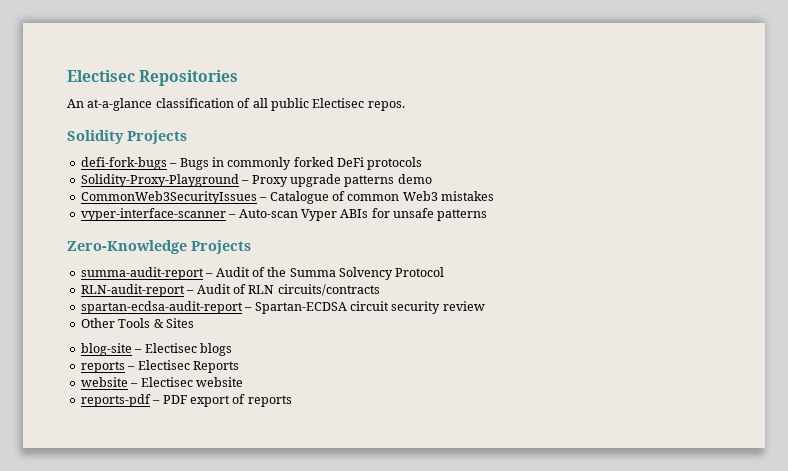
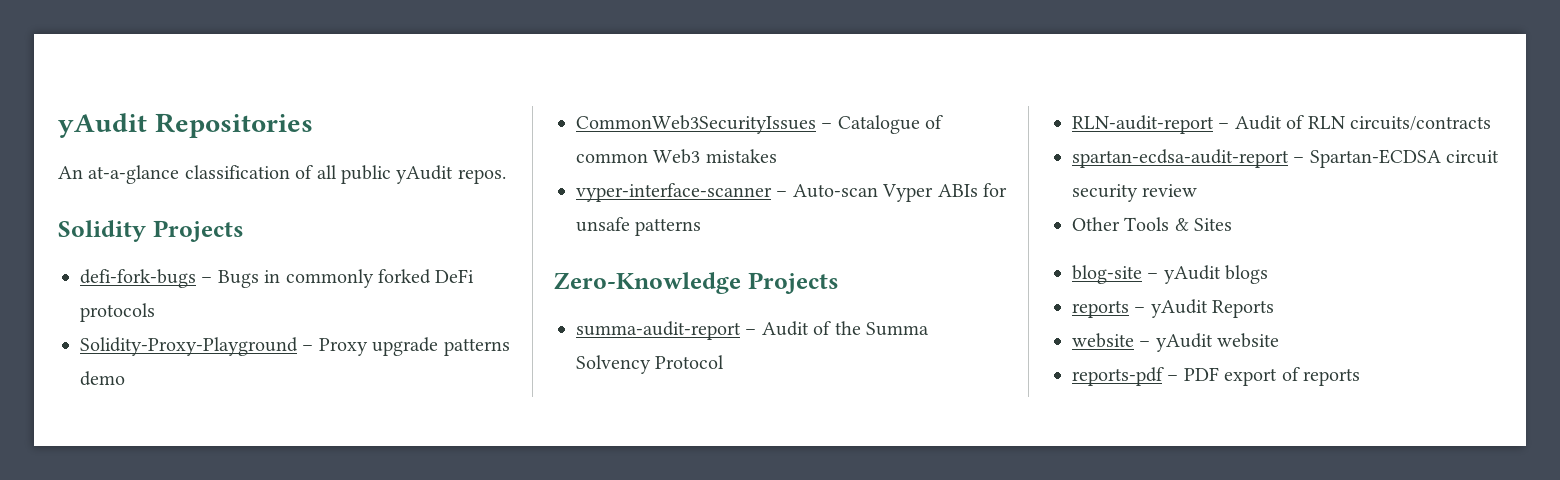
[67,70,135,82] Electisec -> [58,113,147,138] yAudit
[312,98,365,108] Electisec -> [396,165,454,184] yAudit
[144,343,197,353] Electisec -> [1163,265,1221,284] yAudit
[137,360,190,370] Electisec -> [1150,299,1208,318] yAudit
[140,377,193,387] Electisec -> [1155,333,1213,352] yAudit

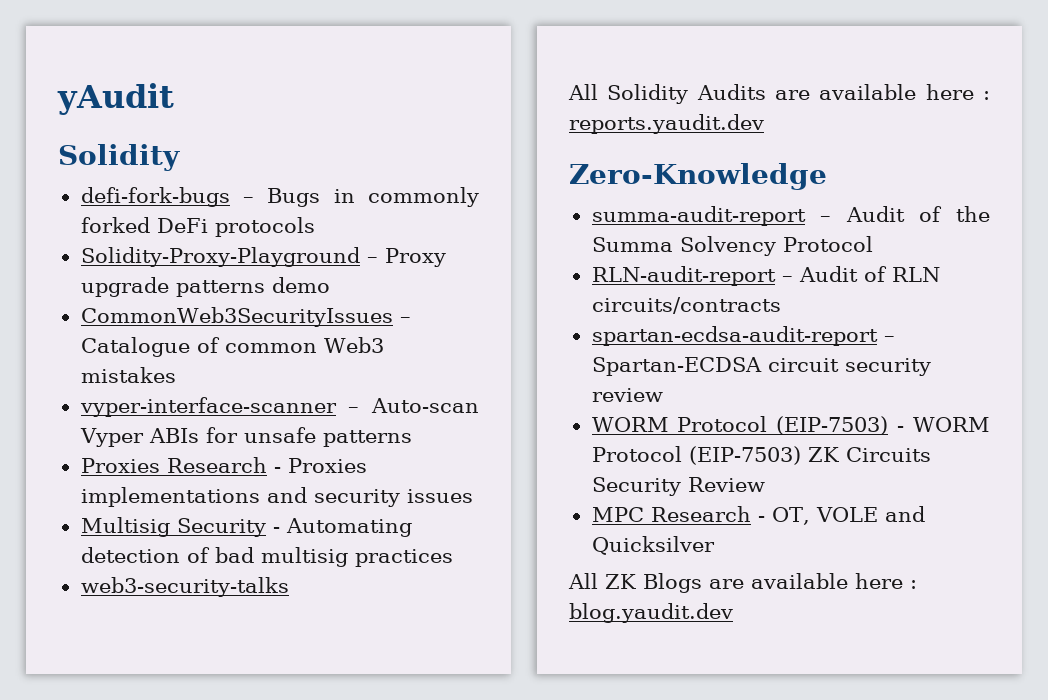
[58,113,313,138] [58,165,506,184] [58,220,244,242] yAudit Repositories // An at‑a‑glance classification of all public yAudit repos. // Solidity Projects -> [57,83,174,115] [58,144,180,171] yAudit // Solidity
(702, 227) none -> [80,457,367,473] [80,487,473,507] [80,517,412,537] [80,547,453,567] [80,577,289,597] [568,84,990,104] [569,114,764,134] // Proxies Research - Proxies implementations and security issues // Multisig Security - Automating detection of bad multisig practices // web3-security-talks // All Solidity Audits are available here : reports.yaudit.dev
[747,272,839,294] Projects -> (827, 176) none
[1072,217,1233,231] [1072,265,1269,284] [1072,299,1275,318] [1072,333,1280,352] [1072,367,1360,386] Other Tools & Sites // blog-site – yAudit blogs // reports – yAudit Reports // website – yAudit website // reports-pdf – PDF export of reports -> [591,416,990,435] [591,446,931,465] [591,477,765,496] [591,506,925,525] [591,536,715,555] [568,573,917,593] [569,603,733,623] WORM Protocol (EIP-7503) - WORM Protocol (EIP-7503) ZK Circuits Security Review // MPC Research - OT, VOLE and Quicksilver // All ZK Blogs are available here : blog.yaudit.dev

